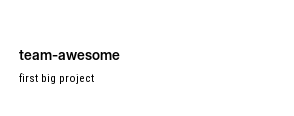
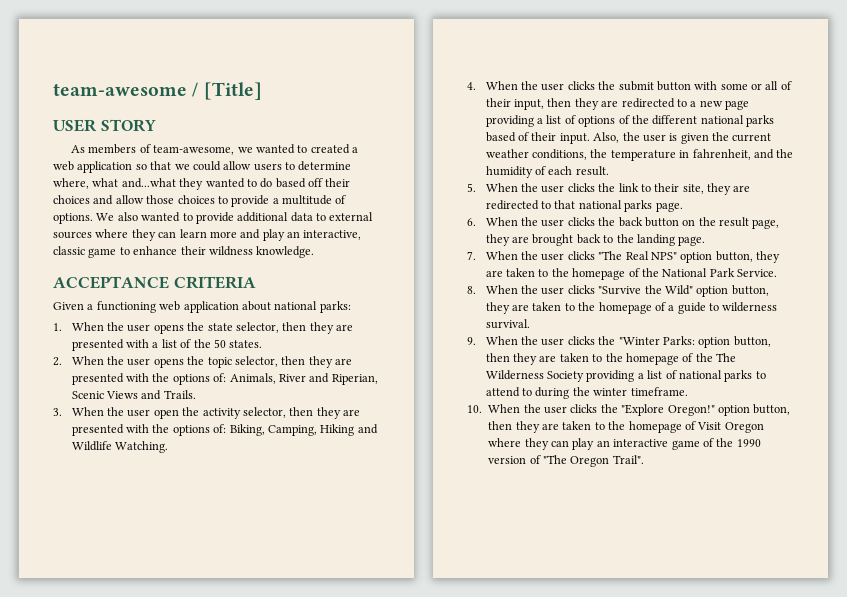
[19,73,95,84] // first big project -> [192,82,262,100] [53,119,156,132] [71,144,359,155] [53,161,352,173] [53,178,351,190] [53,195,347,207] [53,212,374,224] [53,229,362,241] [53,246,315,258] [53,276,256,289] [53,301,351,313] [53,322,354,334] [71,339,263,351] [53,356,353,368] [71,373,378,385] [71,390,196,400] [53,407,361,419] [71,424,378,436] [71,441,169,453] [467,81,792,91] [485,98,750,110] [485,115,775,127] [485,132,772,144] [485,149,794,161] [485,166,609,178] [467,183,751,195] [485,200,683,212] [467,217,780,229] [485,234,706,246] [467,251,781,263] [485,268,778,280] [467,285,769,297] [485,302,778,314] [485,319,530,329] [467,336,771,348] [485,353,737,365] [485,370,766,382] [485,387,688,399] [467,404,791,416] [488,421,764,433] [488,438,761,450] [488,455,644,467] / [Title] // USER STORY // As members of team-awesome, we wanted to created a web application so that we could allow users to determine where, what and...what they wanted to do based off their choices and allow those choices to provide a multitude of options. We also wanted to provide additional data to external sources where they can learn more and play an interactive, classic game to enhance their wildness knowledge. // ACCEPTANCE CRITERIA // Given a functioning web application about national parks: // 1. When the user opens the state selector, then they are presented with a list of the 50 states. // 2. When the user opens the topic selector, then they are presented with the options of: Animals, River and Riperian, Scenic Views and Trails. // 3. When the user open the activity selector, then they are presented with the options of: Biking, Camping, Hiking and Wildlife Watching. // 4. When the user clicks the submit button with some or all of their input, then they are redirected to a new page providing a list of options of the different national parks based of their input. Also, the user is given the current weather conditions, the temperature in fahrenheit, and the humidity of each result. // 5. When the user clicks the link to their site, they are redirected to that national parks page. // 6. When the user clicks the back button on the result page, they are brought back to the landing page. // 7. When the user clicks "The Real NPS" option button, they are taken to the homepage of the National Park Service. // 8. When the user clicks "Survive the Wild" option button, they are taken to the homepage of a guide to wilderness survival. // 9. When the user clicks the "Winter Parks: option button, then they are taken to the homepage of the The Wilderness Society providing a list of national parks to attend to during the winter timeframe. // 10. When the user clicks the "Explore Oregon!" option button, then they are taken to the homepage of Visit Oregon where they can play an interactive game of the 1990 version of "The Oregon Trail".

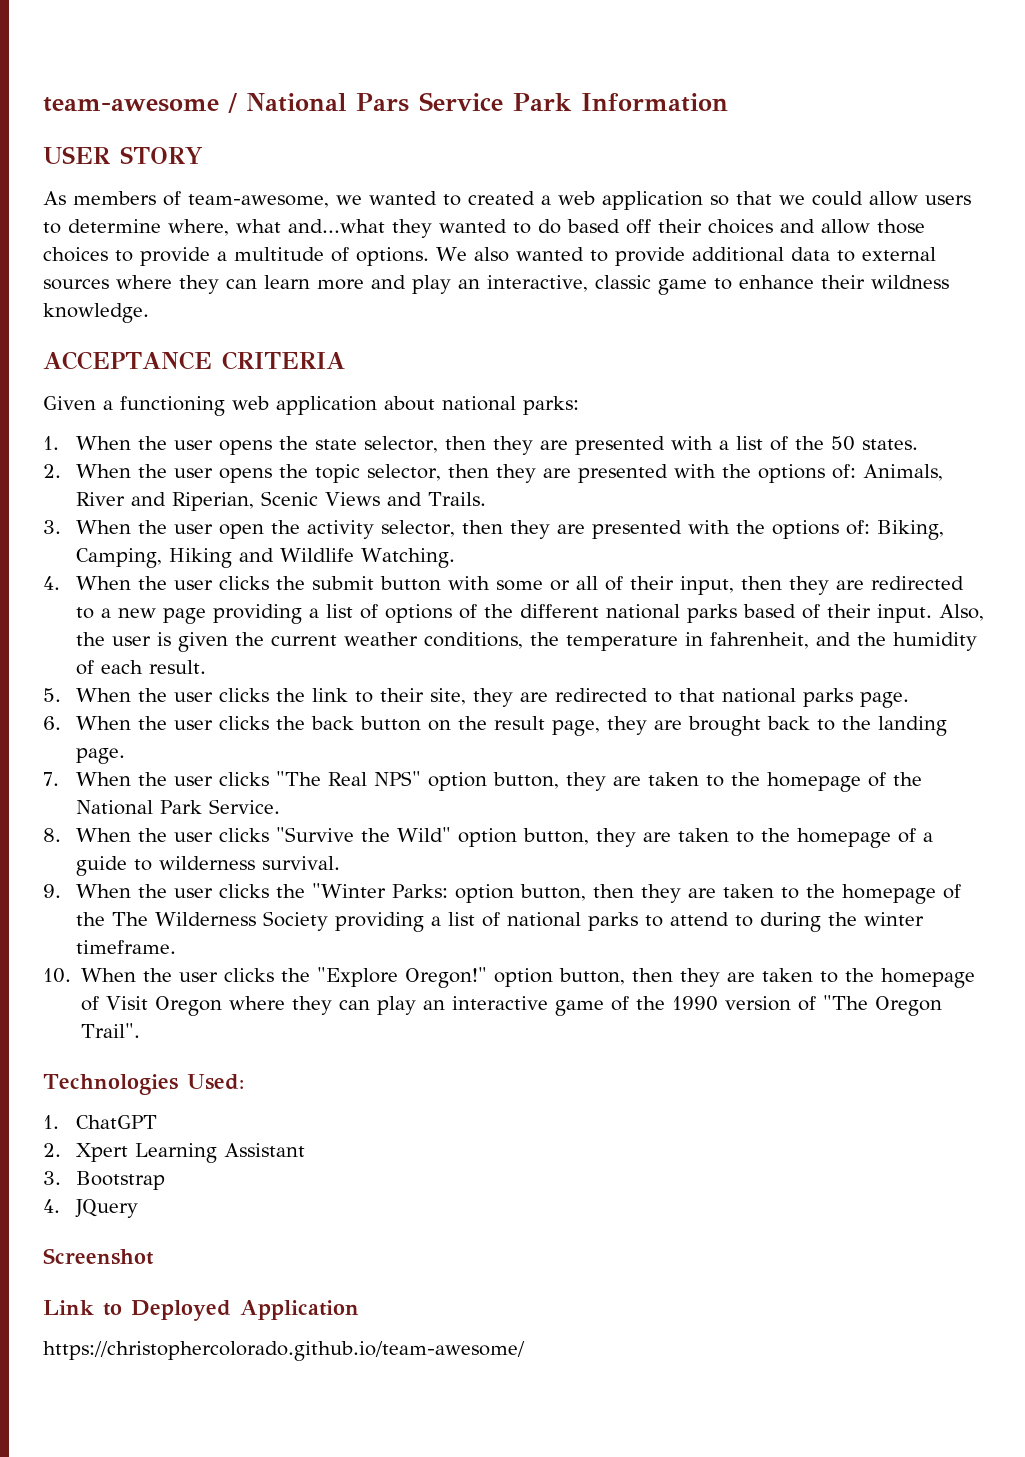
[203,82,262,100] [Title] -> [246,92,728,112] National Pars Service Park Information
(644, 459) none -> [43,1074,244,1095] [43,1115,158,1129] [43,1143,306,1163] [43,1171,166,1190] [43,1199,139,1218] [43,1248,154,1265] [43,1300,359,1321] [43,1341,525,1361] // Technologies Used: // 1. ChatGPT // 2. Xpert Learning Assistant // 3. Bootstrap // 4. JQuery // Screenshot // Link to Deployed Application // https://christophercolorado.github.io/team-awesome/

